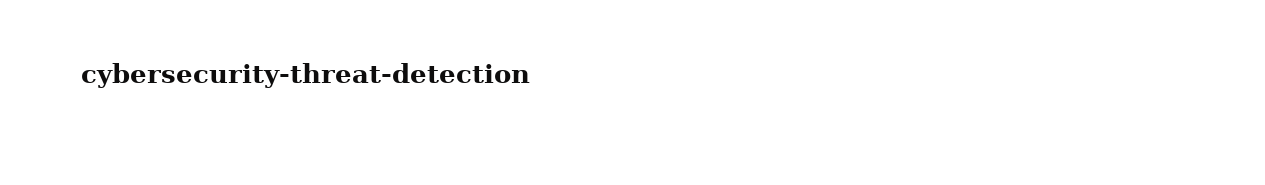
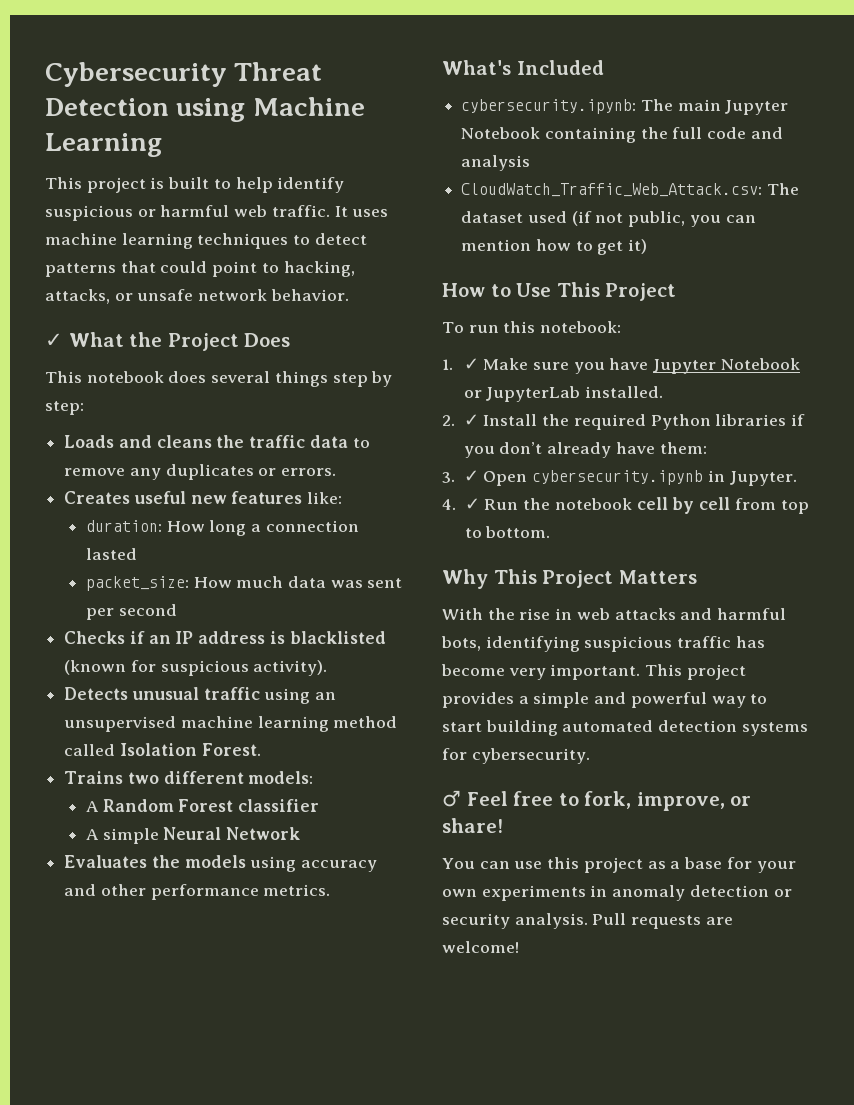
[81,63,530,88] cybersecurity-threat-detection -> [45,62,323,87] [45,97,365,122] [45,133,162,157] [45,177,345,193] [45,205,389,221] [45,233,367,249] [45,261,355,277] [45,289,349,304] [45,332,291,351] [45,371,393,387] [45,401,84,415] [64,435,370,448] [64,464,337,480] [64,491,343,504] [85,520,359,536] [85,548,137,560] [85,576,403,591] [85,604,177,620] [64,631,386,644] [64,660,328,676] [64,687,337,704] [64,716,398,732] [64,743,261,756] [64,771,314,784] [85,799,319,812] [85,827,300,844] [64,855,378,872] [64,884,331,900] [442,60,604,75] [461,99,789,115] [461,127,783,143] [461,155,531,171] [461,183,799,197] [461,211,756,227] [461,239,648,255] [442,282,677,301] [442,321,622,333] [442,358,800,374] [463,386,664,402] [442,414,806,430] [463,442,707,458] [442,470,797,486] [442,497,809,514] [464,526,551,538] [442,569,697,589] [442,608,787,620] [441,636,765,652] [441,664,746,680] [442,692,768,708] [442,720,808,736] [442,748,590,764] [442,790,752,811] [442,818,503,833] [442,857,796,873] [442,885,792,901] [442,913,733,929] [442,941,519,953] Cybersecurity Threat Detection using Machine Learning // This project is built to help identify suspicious or harmful web traffic. It uses machine learning techniques to detect patterns that could point to hacking, attacks, or unsafe network behavior. // ✓ What the Project Does // This notebook does several things step by step: // Loads and cleans the traffic data to remove any duplicates or errors. // Creates useful new features like: // duration: How long a connection lasted // packet_size: How much data was sent per second // Checks if an IP address is blacklisted (known for suspicious activity). // Detects unusual traffic using an unsupervised machine learning method called Isolation Forest. // Trains two different models: // A Random Forest classifier // A simple Neural Network // Evaluates the models using accuracy and other performance metrics. // What's Included // cybersecurity.ipynb: The main Jupyter Notebook containing the full code and analysis // CloudWatch_Traffic_Web_Attack.csv: The dataset used (if not public, you can mention how to get it) // How to Use This Project // To run this notebook: // 1. ✓ Make sure you have Jupyter Notebook or JupyterLab installed. // 2. ✓ Install the required Python libraries if you don’t already have them: // 3. ✓ Open cybersecurity.ipynb in Jupyter. // 4. ✓ Run the notebook cell by cell from top to bottom. // Why This Project Matters // With the rise in web attacks and harmful bots, identifying suspicious traffic has become very important. This project provides a simple and powerful way to start building automated detection systems for cybersecurity. // ♂ Feel free to fork, improve, or share! // You can use this project as a base for your own experiments in anomaly detection or security analysis. Pull requests are welcome!

